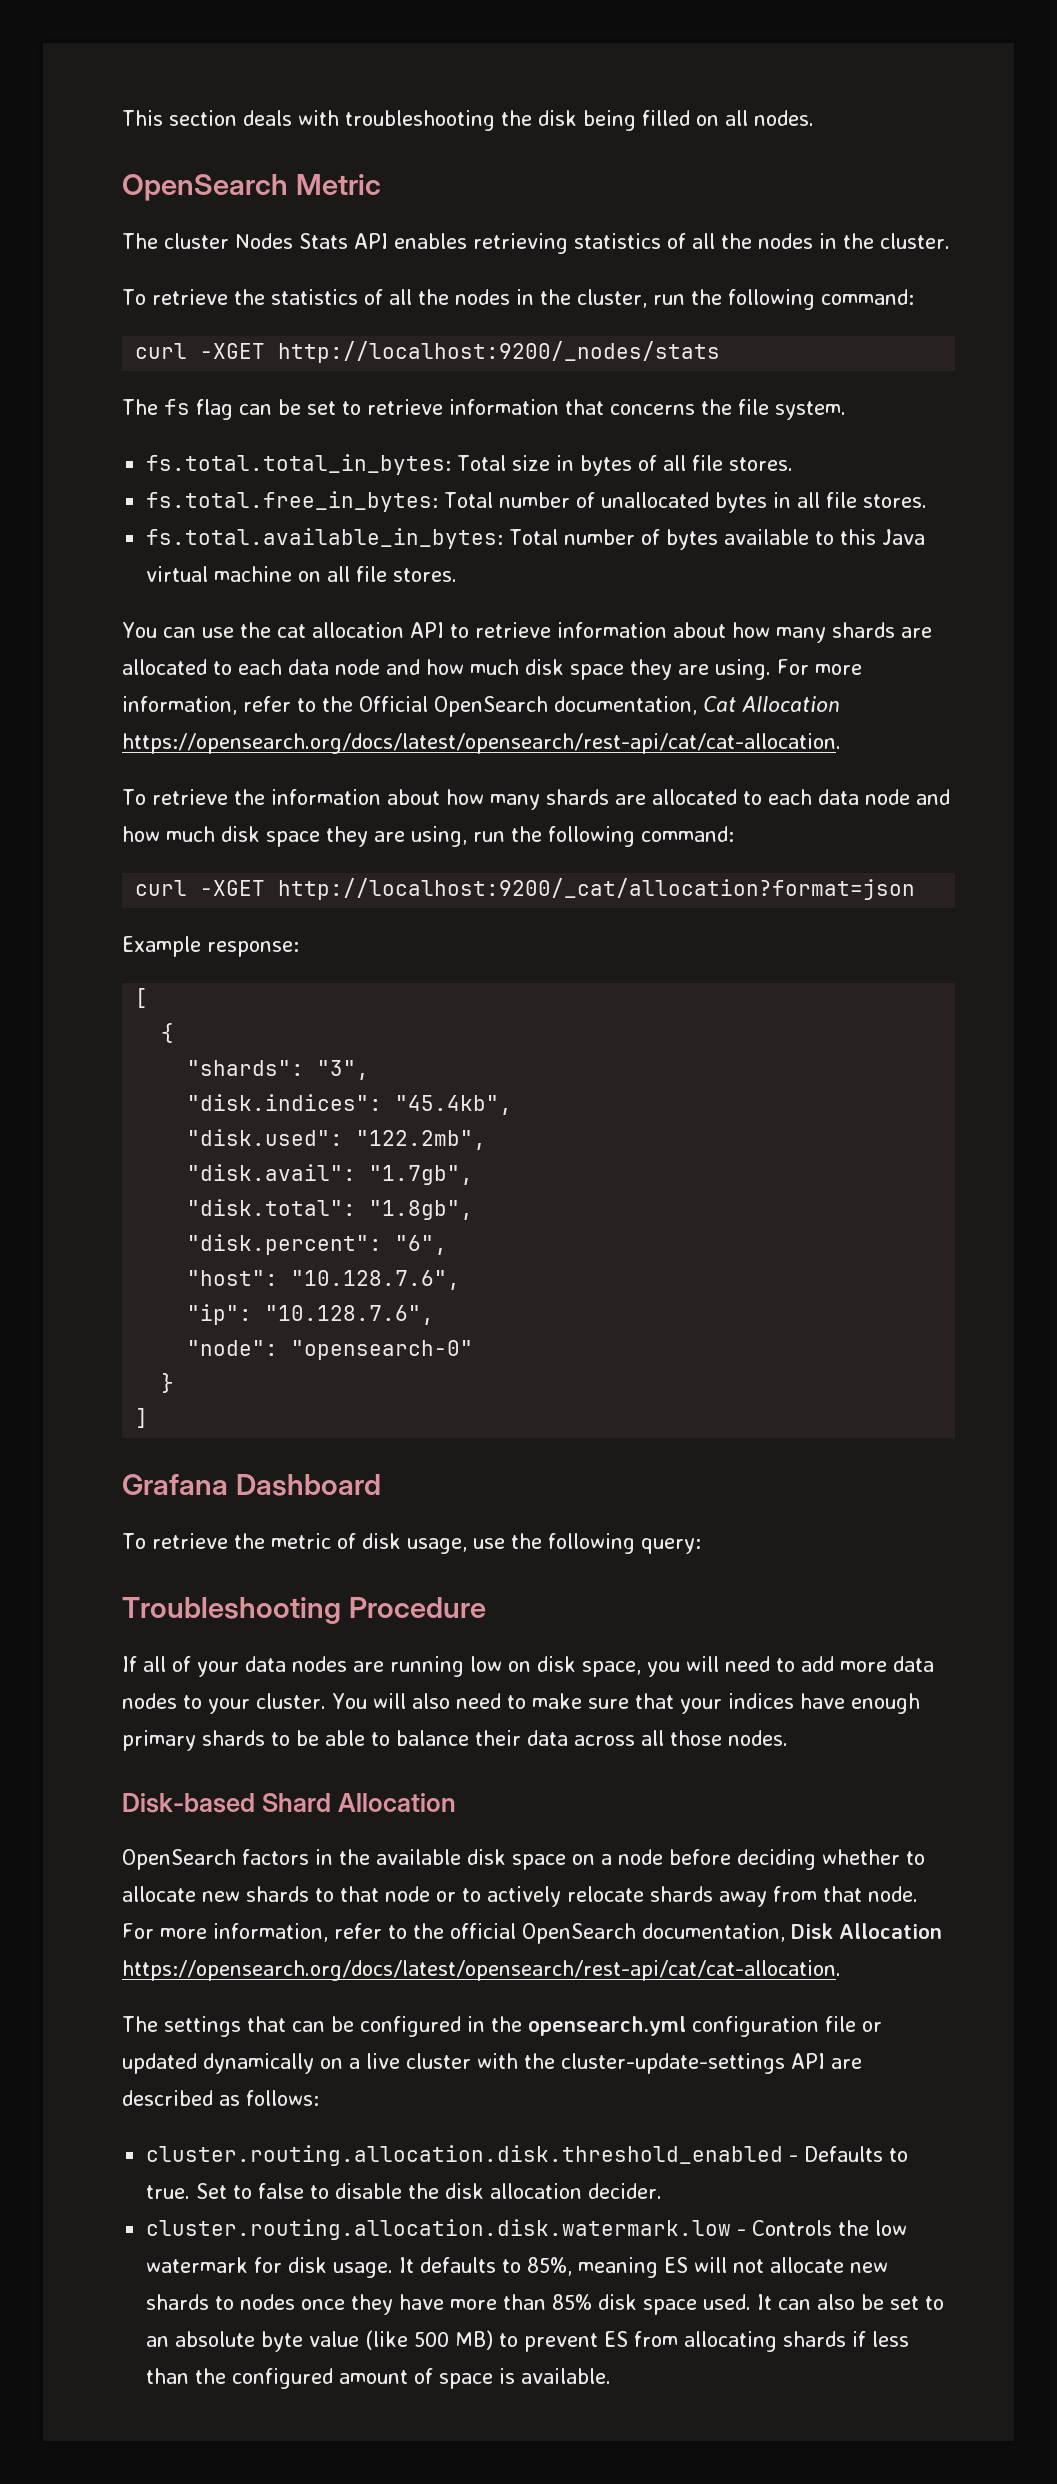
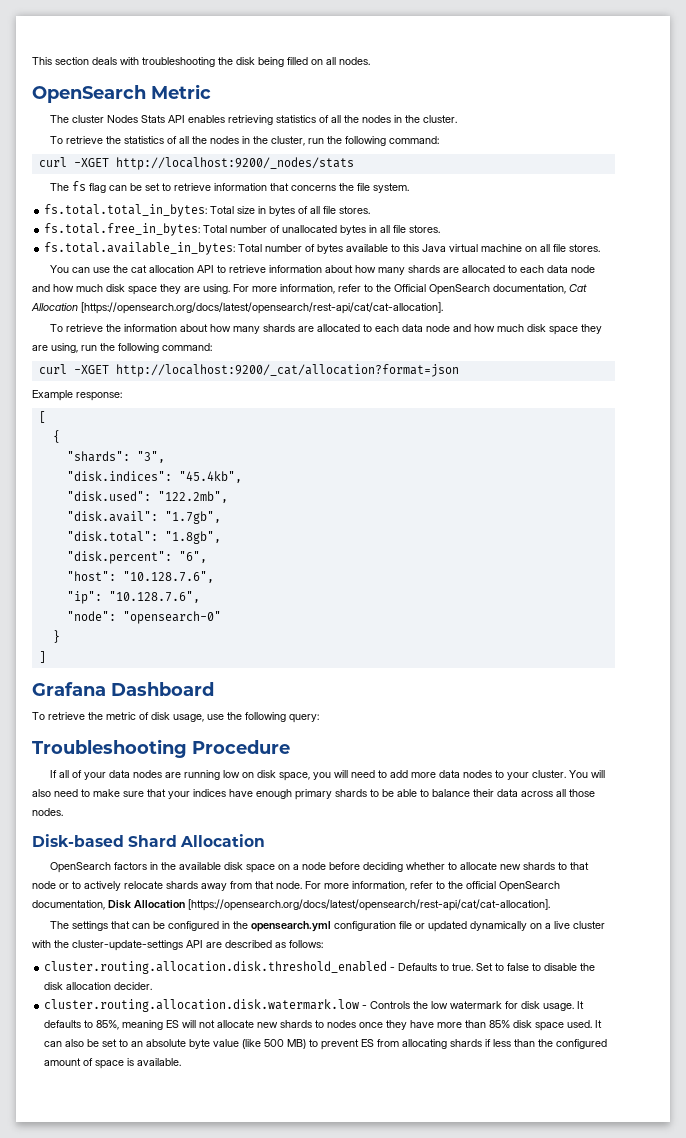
[122,733,841,754] https://opensearch.org/docs/latest/opensearch/rest-api/cat/cat-allocation. -> [81,302,443,314] [https://opensearch.org/docs/latest/opensearch/rest-api/cat/cat-allocation].
[122,1960,841,1981] https://opensearch.org/docs/latest/opensearch/rest-api/cat/cat-allocation. -> [188,899,550,911] [https://opensearch.org/docs/latest/opensearch/rest-api/cat/cat-allocation].

